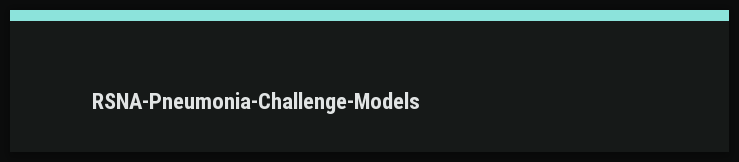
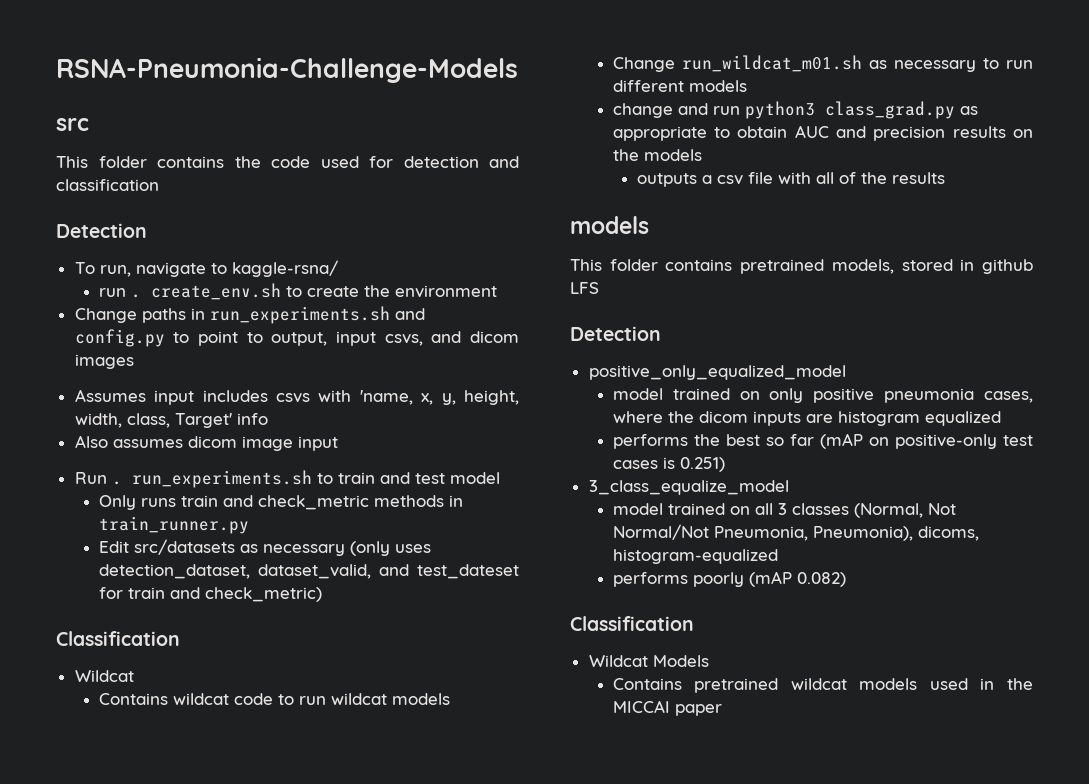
(420, 103) none -> [56,118,89,131] [56,156,519,168] [56,179,159,191] [56,223,147,238] [74,260,338,277] [98,283,497,300] [74,306,425,324] [74,329,520,347] [74,354,134,369] [74,389,520,405] [74,413,268,428] [74,435,338,451] [74,470,500,488] [98,495,463,510] [98,516,249,534] [98,539,431,556] [98,564,519,579] [98,587,322,602] [56,631,180,646] [74,670,134,682] [98,693,450,705] [612,55,1033,72] [612,80,747,92] [612,101,978,119] [612,125,1033,141] [612,149,702,161] [636,172,945,187] [570,216,649,234] [570,259,1033,274] [570,282,599,294] [570,326,661,341] [588,365,846,380] [612,388,1033,403] [612,411,1001,426] [612,433,1033,449] [612,457,725,472] [588,480,789,495] [612,503,956,518] [612,524,979,541] [612,549,778,564] [612,571,846,587] [570,616,694,631] [588,655,709,667] [612,678,1033,693] [612,700,722,716] // src // This folder contains the code used for detection and classification // Detection // To run, navigate to kaggle-rsna/ // run . create_env.sh to create the environment // Change paths in run_experiments.sh and config.py to point to output, input csvs, and dicom images // Assumes input includes csvs with 'name, x, y, height, width, class, Target' info // Also assumes dicom image input // Run . run_experiments.sh to train and test model // Only runs train and check_metric methods in train_runner.py // Edit src/datasets as necessary (only uses detection_dataset, dataset_valid, and test_dateset for train and check_metric) // Classification // Wildcat // Contains wildcat code to run wildcat models // Change run_wildcat_m01.sh as necessary to run different models // change and run python3 class_grad.py as appropriate to obtain AUC and precision results on the models // outputs a csv file with all of the results // models // This folder contains pretrained models, stored in github LFS // Detection // positive_only_equalized_model // model trained on only positive pneumonia cases, where the dicom inputs are histogram equalized // performs the best so far (mAP on positive-only test cases is 0.251) // 3_class_equalize_model // model trained on all 3 classes (Normal, Not Normal/Not Pneumonia, Pneumonia), dicoms, histogram-equalized // performs poorly (mAP 0.082) // Classification // Wildcat Models // Contains pretrained wildcat models used in the MICCAI paper

